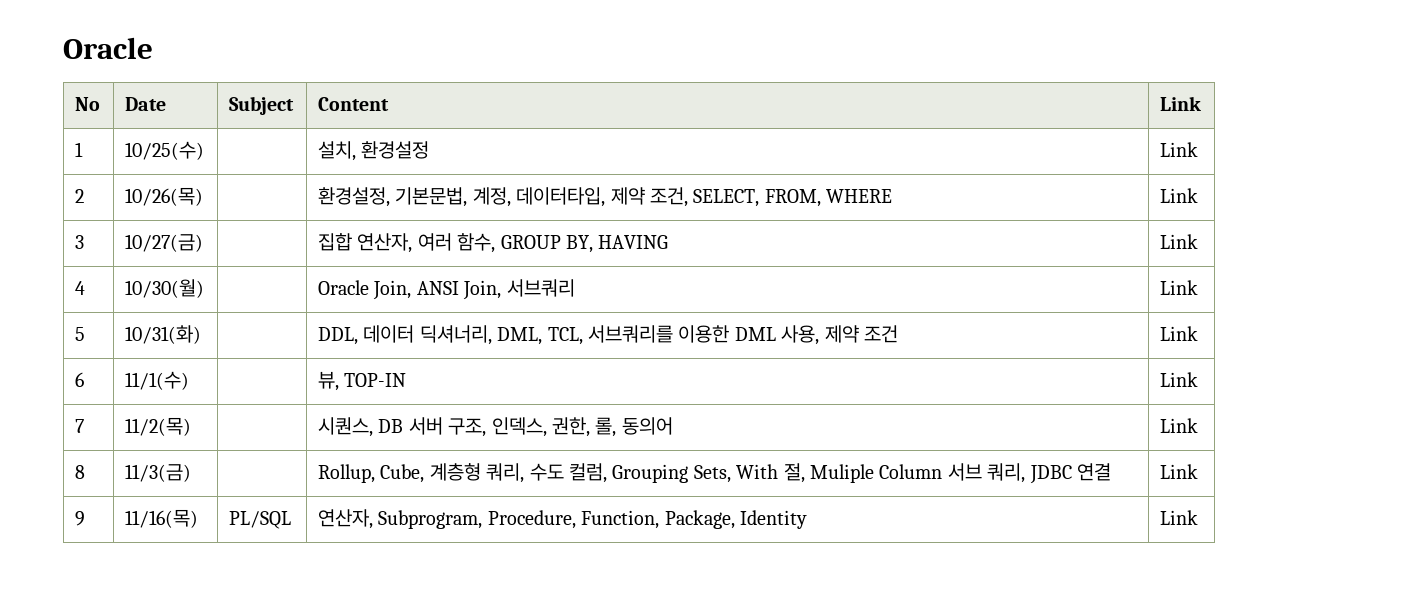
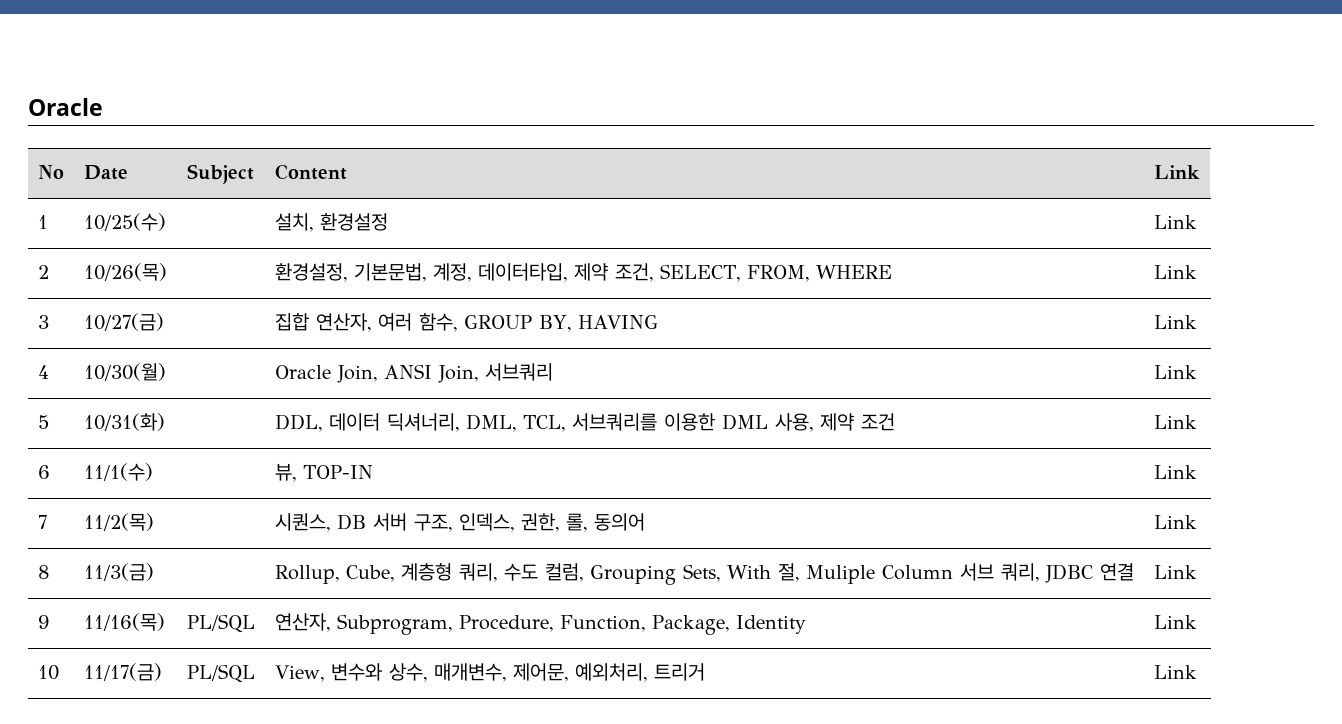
(1199, 517) none -> [37,665,59,680] [83,663,162,681] [186,664,255,683] [274,663,705,682] [1153,665,1197,679] // 10 | 11/17(금) | PL/SQL | View, 변수와 상수, 매개변수, 제어문, 예외처리, 트리거 | Link

